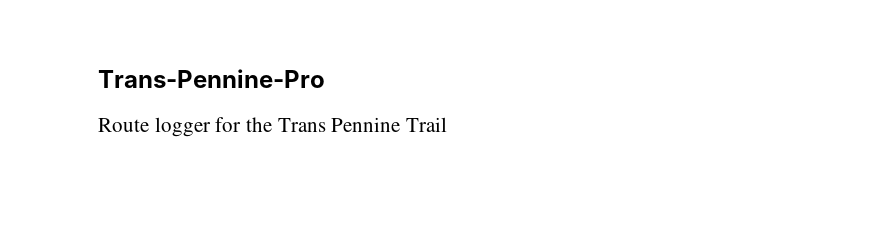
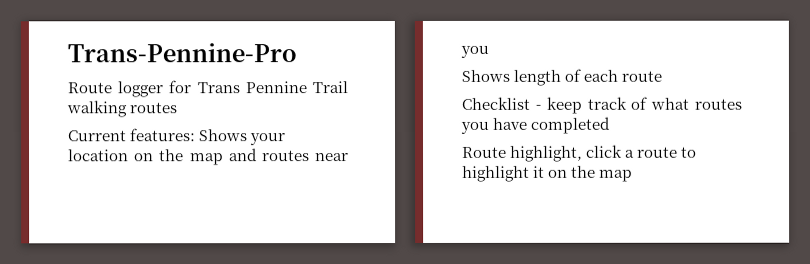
[246,117,273,132] the -> (192, 87) none
(448, 124) none -> [66,100,178,118] [67,128,287,146] [68,148,349,166] [460,45,489,58] [461,68,663,86] [461,96,742,114] [460,116,612,134] [462,144,698,162] [462,165,634,182] walking routes // Current features: Shows your location on the map and routes near you // Shows length of each route // Checklist - keep track of what routes you have completed // Route highlight, click a route to highlight it on the map

